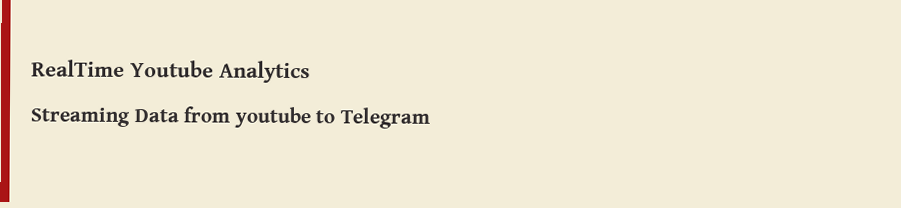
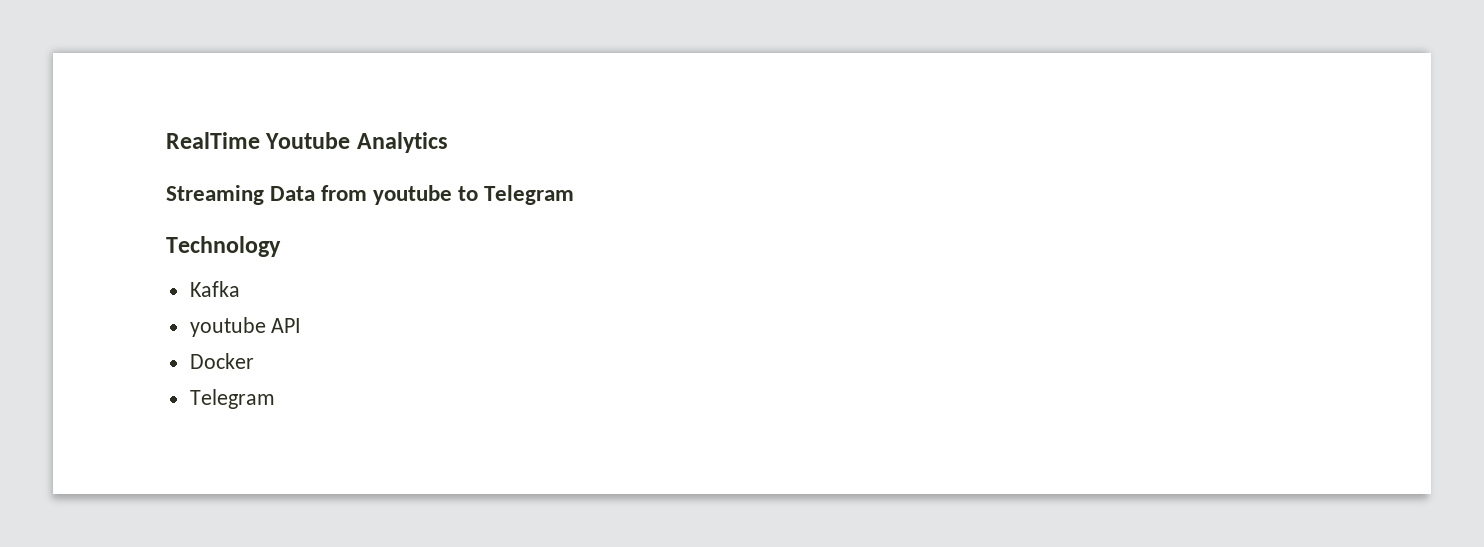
(430, 118) none -> [166,236,281,257] [189,281,240,297] [189,317,302,337] [189,353,254,369] [189,389,275,409] // Technology // Kafka // youtube API // Docker // Telegram

